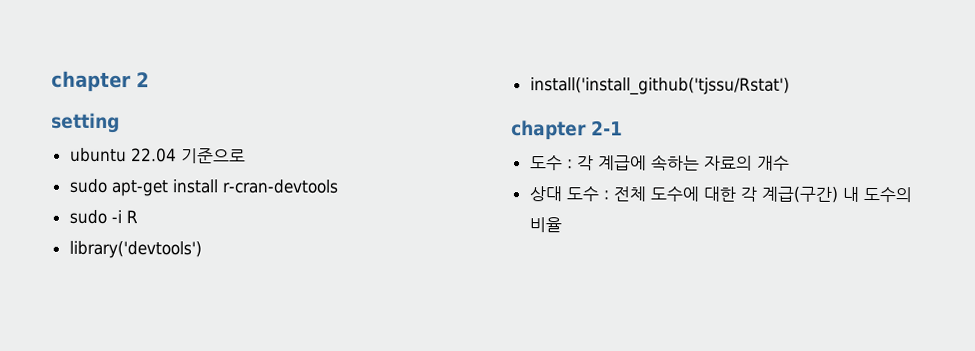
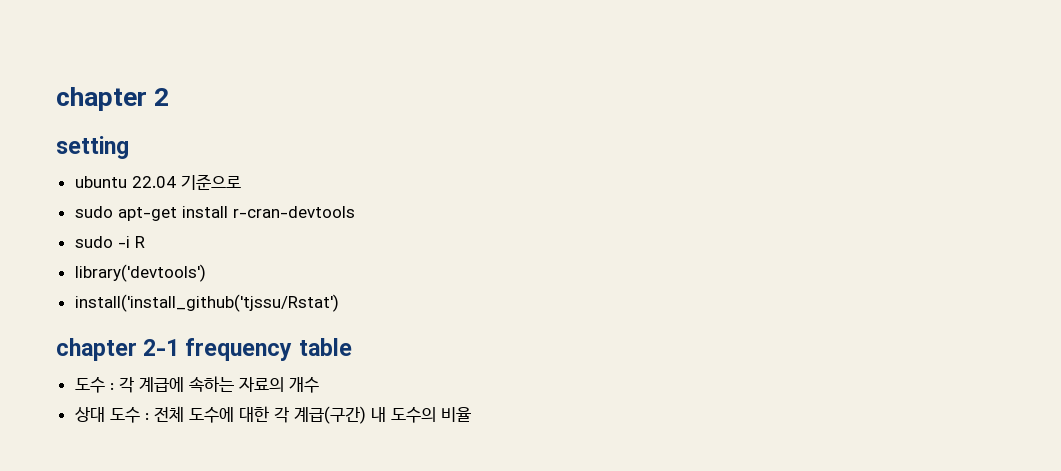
(623, 128) none -> [185,338,352,361] frequency table

